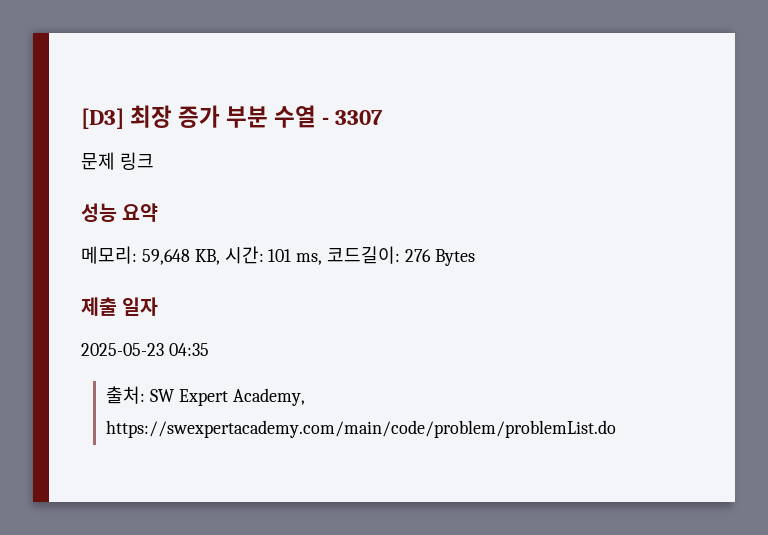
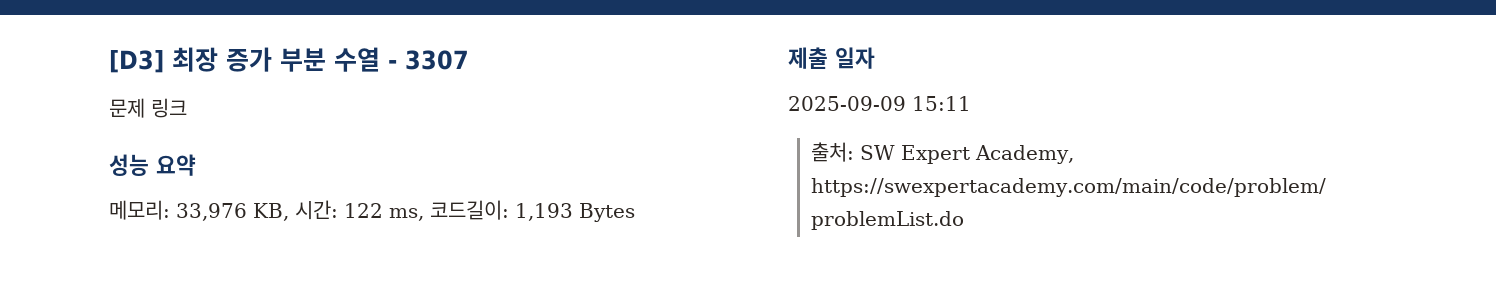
[141,249,190,265] 59,648 -> [176,203,247,221] 33,976
[268,249,292,262] 101 -> [344,203,383,218] 122
[405,249,432,262] 276 -> [515,203,573,221] 1,193
[81,343,209,356] 2025-05-23 04:35 -> [788,96,971,111] 2025-09-09 15:11

